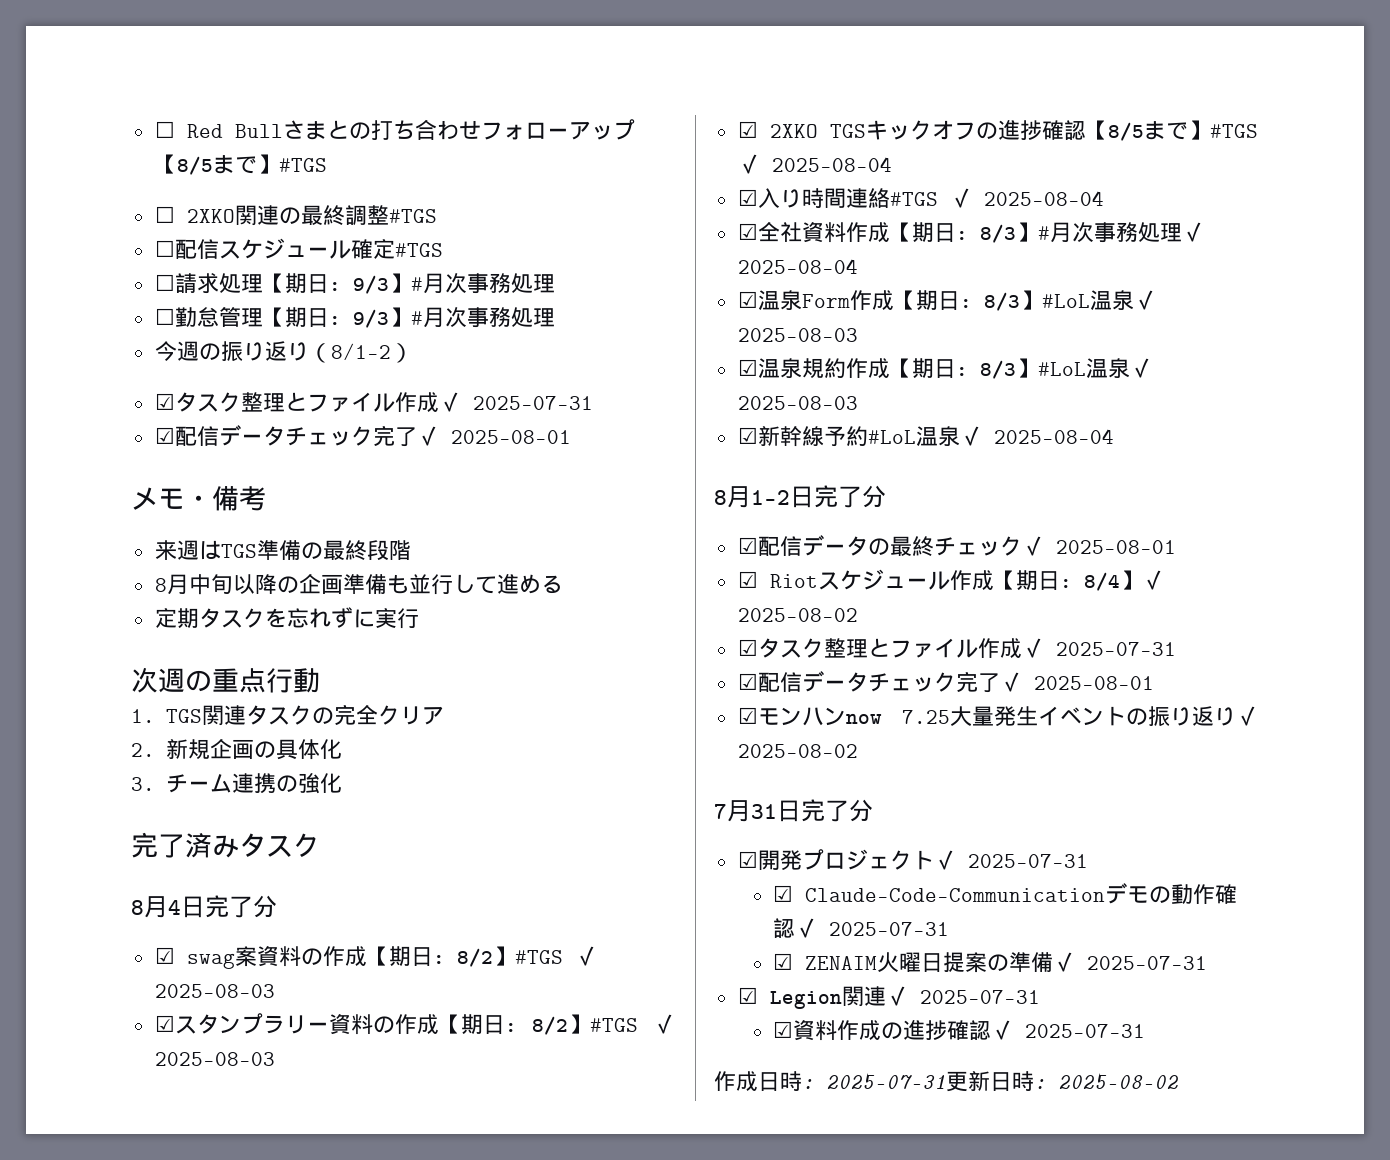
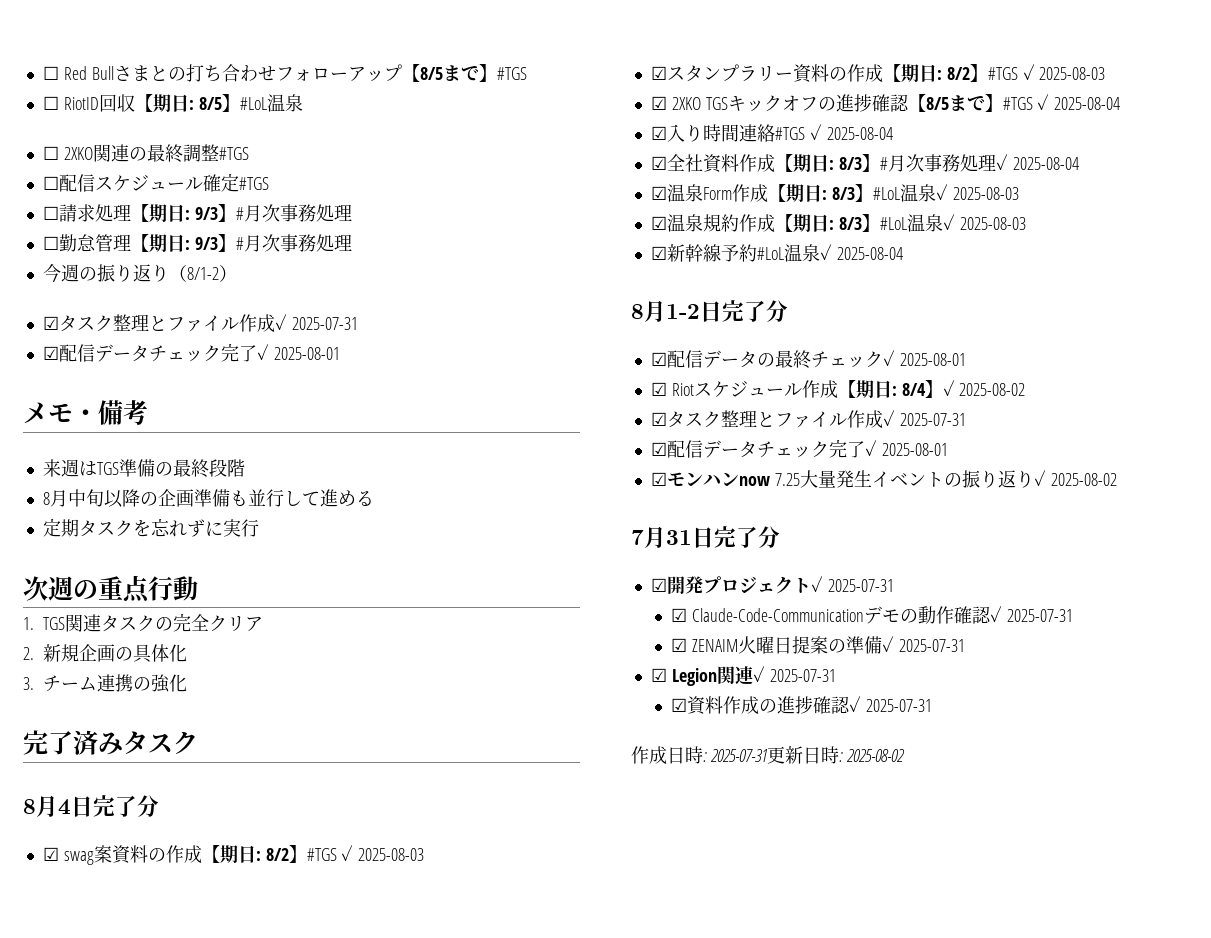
(327, 165) none -> [42,94,303,112] // ☐ RiotID回収【期日: 8/5】#LoL温泉

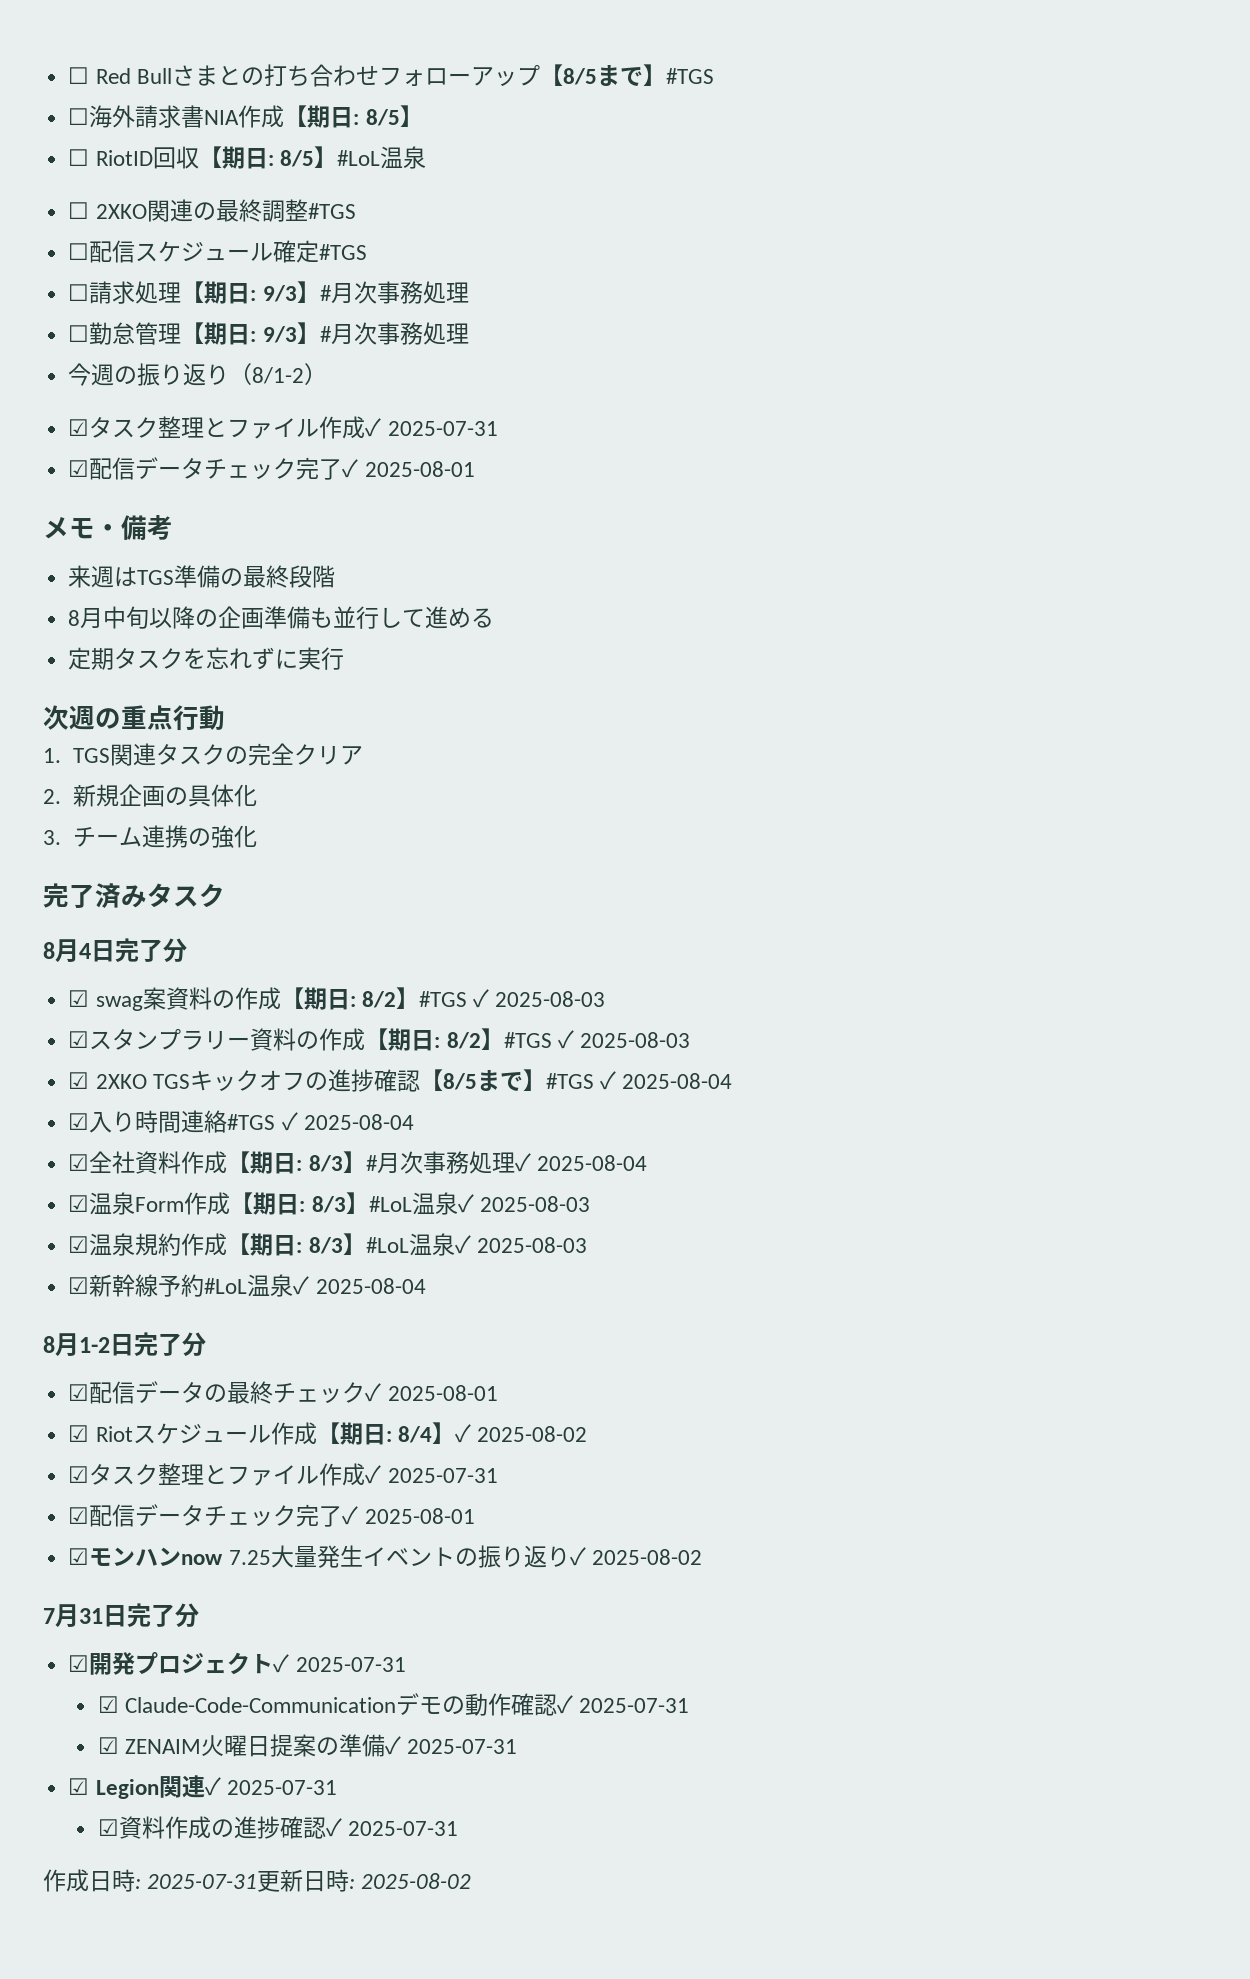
(527, 73) none -> [68,105,423,128] // ☐海外請求書NIA作成【期日: 8/5】

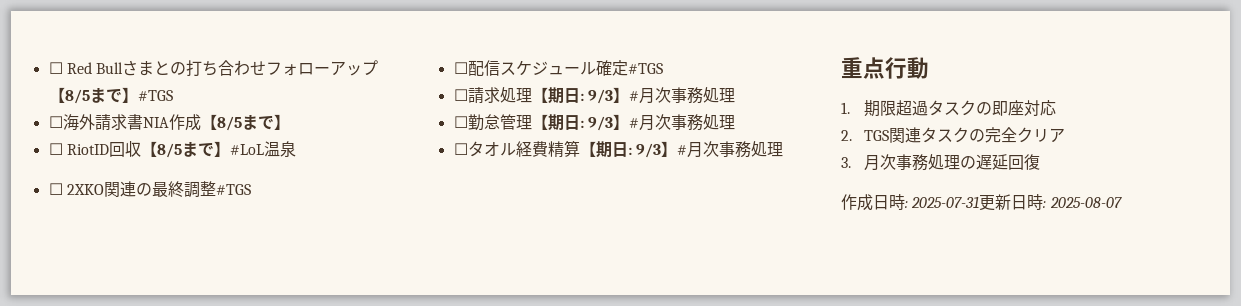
[307,105,400,128] 期日: 8/5 -> [216,115,274,131] 8/5まで
[221,146,314,169] 期日: 8/5 -> [156,142,214,158] 8/5まで
[68,363,328,386] [68,416,498,439] [68,457,475,480] [43,515,173,540] [68,565,336,588] [68,606,495,629] [68,647,345,670] [43,705,225,731] [43,748,61,763] 今週の振り返り（8/1-2） // ☑タスク整理とファイル作成✓ 2025-07-31 // ☑配信データチェック完了✓ 2025-08-01 // メモ・備考 // 来週はTGS準備の最終段階 // 8月中旬以降の企画準備も並行して進める // 定期タスクを忘れずに実行 // 次週の重点行動 // 1. -> [453,140,783,158] [841,57,929,79] [841,100,1057,117] [841,130,852,141] ☐タオル経費精算【期日: 9/3】#月次事務処理 // 重点行動 // 1.期限超過タスクの即座対応 // 2.
[43,784,257,807] [43,825,257,848] [43,883,225,908] [43,938,187,963] [68,987,606,1011] [68,1028,690,1051] [68,1069,733,1092] [68,1110,414,1133] [68,1151,647,1174] [68,1192,590,1215] [68,1233,587,1256] [68,1274,426,1297] [43,1332,206,1357] [68,1381,498,1404] [68,1422,587,1445] [68,1463,498,1486] [68,1504,475,1527] [68,1545,702,1568] [43,1603,199,1628] [68,1652,406,1675] [98,1693,690,1716] [98,1734,518,1757] [68,1775,337,1799] [98,1816,459,1839] 2.新規企画の具体化 // 3.チーム連携の強化 // 完了済みタスク // 8月4日完了分 // ☑ swag案資料の作成【期日: 8/2】#TGS ✓ 2025-08-03 // ☑スタンプラリー資料の作成【期日: 8/2】#TGS ✓ 2025-08-03 // ☑ 2XKO TGSキックオフの進捗確認【8/5まで】#TGS ✓ 2025-08-04 // ☑入り時間連絡#TGS ✓ 2025-08-04 // ☑全社資料作成【期日: 8/3】#月次事務処理✓ 2025-08-04 // ☑温泉Form作成【期日: 8/3】#LoL温泉✓ 2025-08-03 // ☑温泉規約作成【期日: 8/3】#LoL温泉✓ 2025-08-03 // ☑新幹線予約#LoL温泉✓ 2025-08-04 // 8月1-2日完了分 // ☑配信データの最終チェック✓ 2025-08-01 // ☑ Riotスケジュール作成【期日: 8/4】✓ 2025-08-02 // ☑タスク整理とファイル作成✓ 2025-07-31 // ☑配信データチェック完了✓ 2025-08-01 // ☑モンハンnow 7.25大量発生イベントの振り返り✓ 2025-08-02 // 7月31日完了分 // ☑開発プロジェクト✓ 2025-07-31 // ☑ Claude-Code-Communicationデモの動作確認✓ 2025-07-31 // ☑ ZENAIM火曜日提案の準備✓ 2025-07-31 // ☑ Legion関連✓ 2025-07-31 // ☑資料作成の進捗確認✓ 2025-07-31 -> [841,154,1041,171] 3.月次事務処理の遅延回復
[361,1873,472,1889] 2025-08-02 -> [1049,197,1122,208] 2025-08-07

